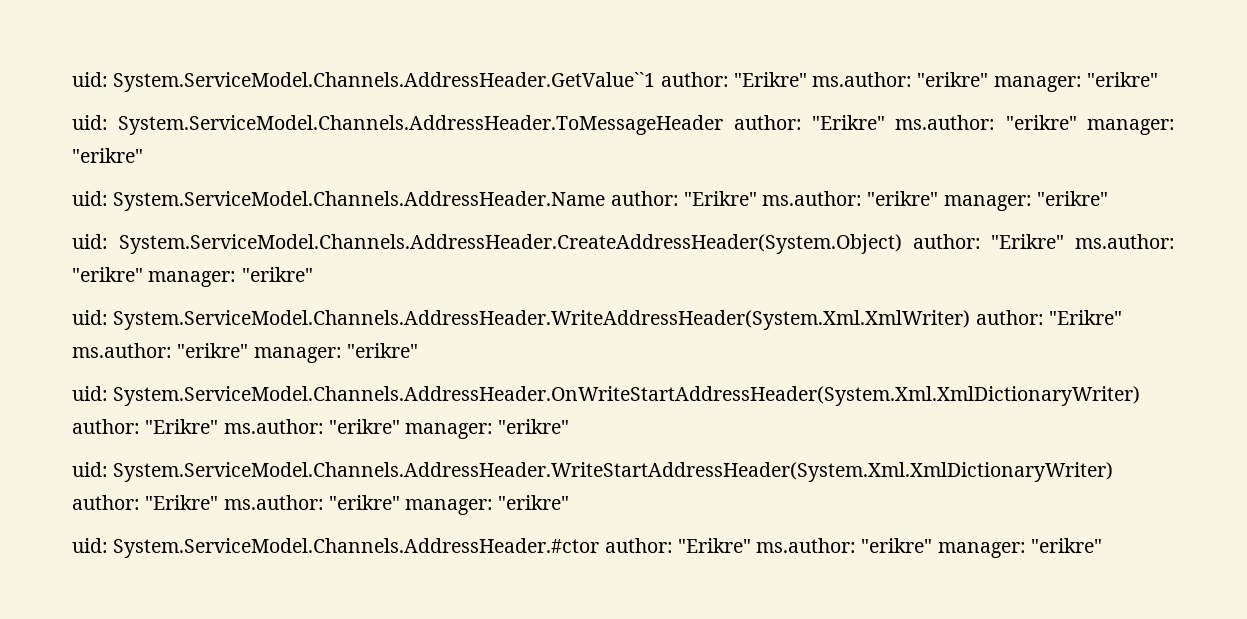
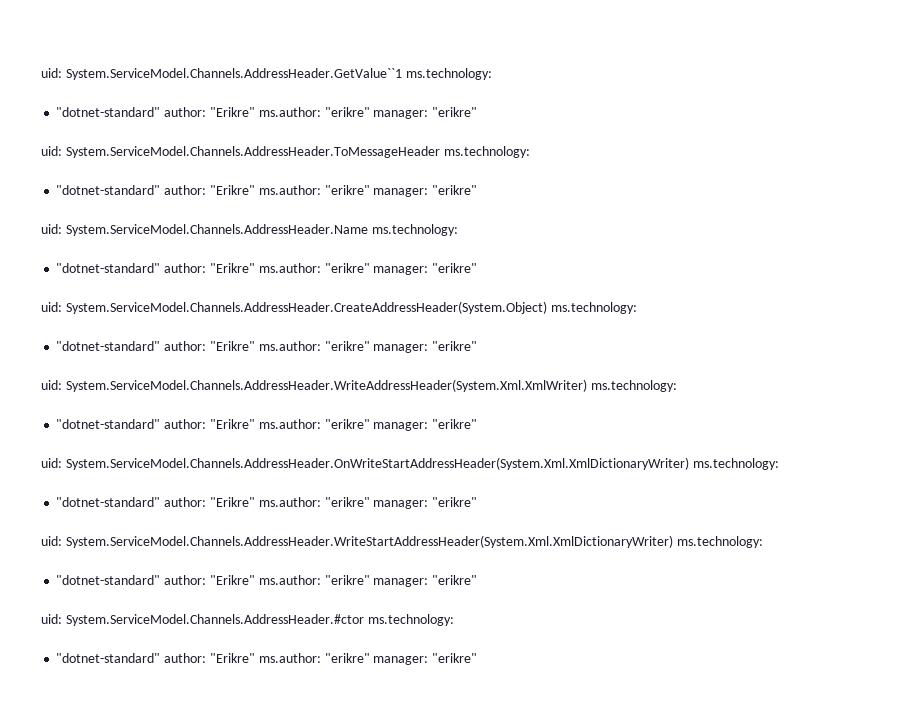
(656, 82) none -> [405,68,492,80] [56,107,161,117] ms.technology: // "dotnet-standard"
(724, 125) none -> [443,146,530,158] [56,185,161,195] ms.technology: // "dotnet-standard"
(606, 201) none -> [371,224,458,236] [56,263,161,273] ms.technology: // "dotnet-standard"
(902, 244) none -> [550,302,637,314] [56,341,161,351] ms.technology: // "dotnet-standard"
(971, 320) none -> [590,380,677,392] [56,419,161,429] ms.technology: // "dotnet-standard"
(1141, 396) none -> [692,458,779,470] [56,497,161,507] ms.technology: // "dotnet-standard"
(1114, 472) none -> [676,536,763,548] [56,575,161,585] ms.technology: // "dotnet-standard"
(600, 548) none -> [367,614,454,626] [56,653,161,663] ms.technology: // "dotnet-standard"

